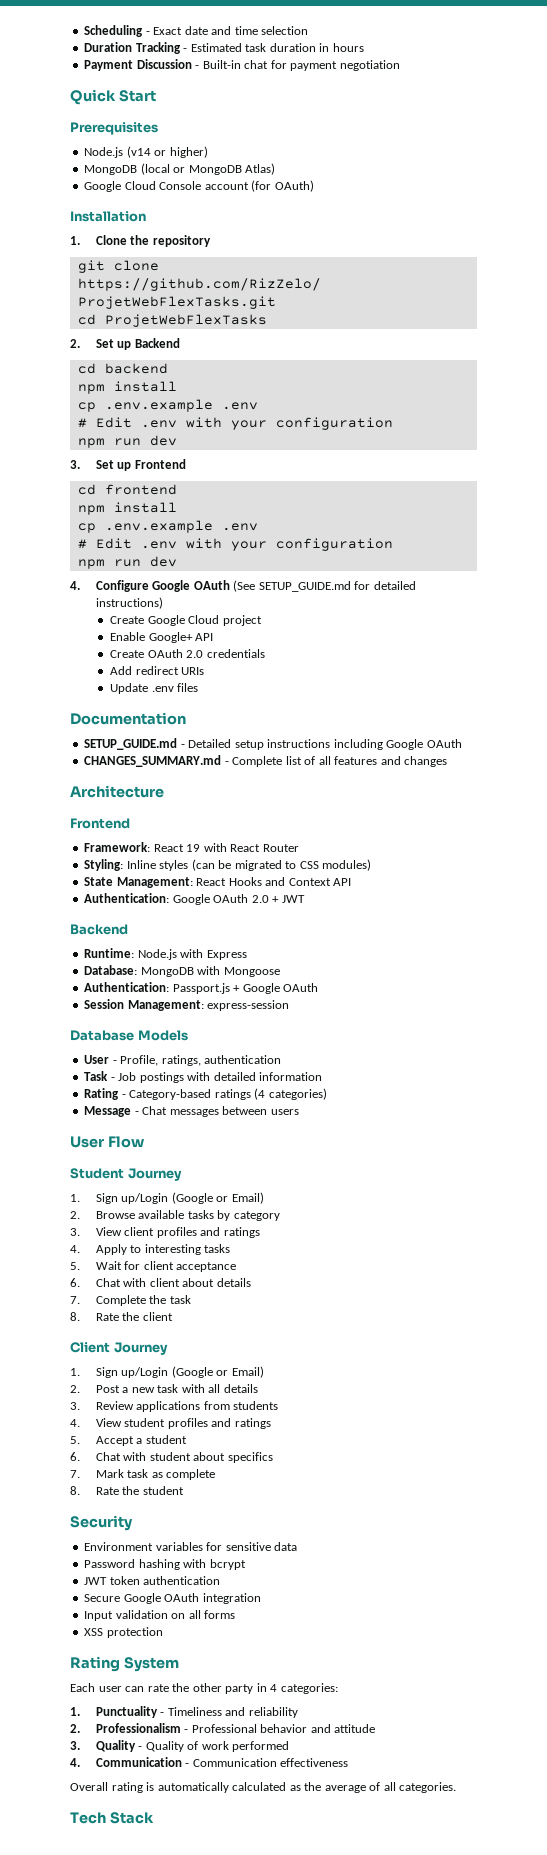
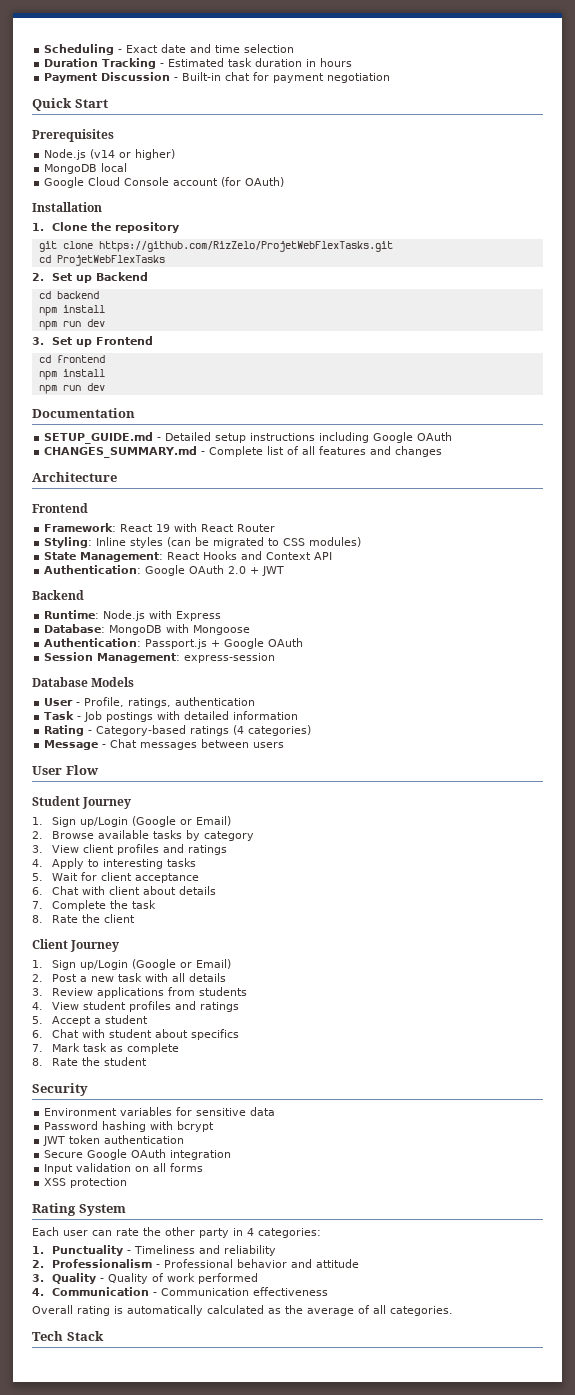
[140,163,276,175] (local or MongoDB Atlas) -> [101,163,128,172] local
[77,399,258,412] [77,417,393,430] // cp .env.example .env // # Edit .env with your configuration -> (105, 309) none
[77,520,258,533] [77,538,393,551] [77,556,177,569] [70,580,416,592] [95,597,163,609] [109,615,262,626] [109,632,214,643] [109,649,265,658] [109,666,205,675] [109,683,199,694] cp .env.example .env // # Edit .env with your configuration // npm run dev // 4. Configure Google OAuth (See SETUP_GUIDE.md for detailed instructions) // Create Google Cloud project // Enable Google+ API // Create OAuth 2.0 credentials // Add redirect URIs // Update .env files -> [38,383,105,394] npm run dev

